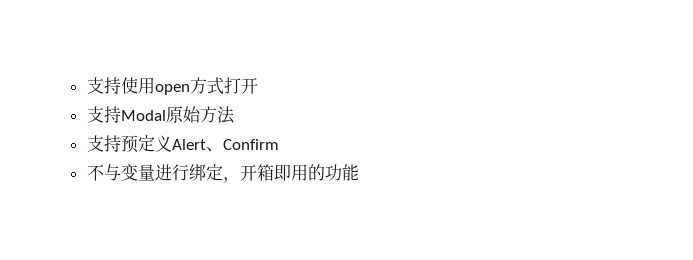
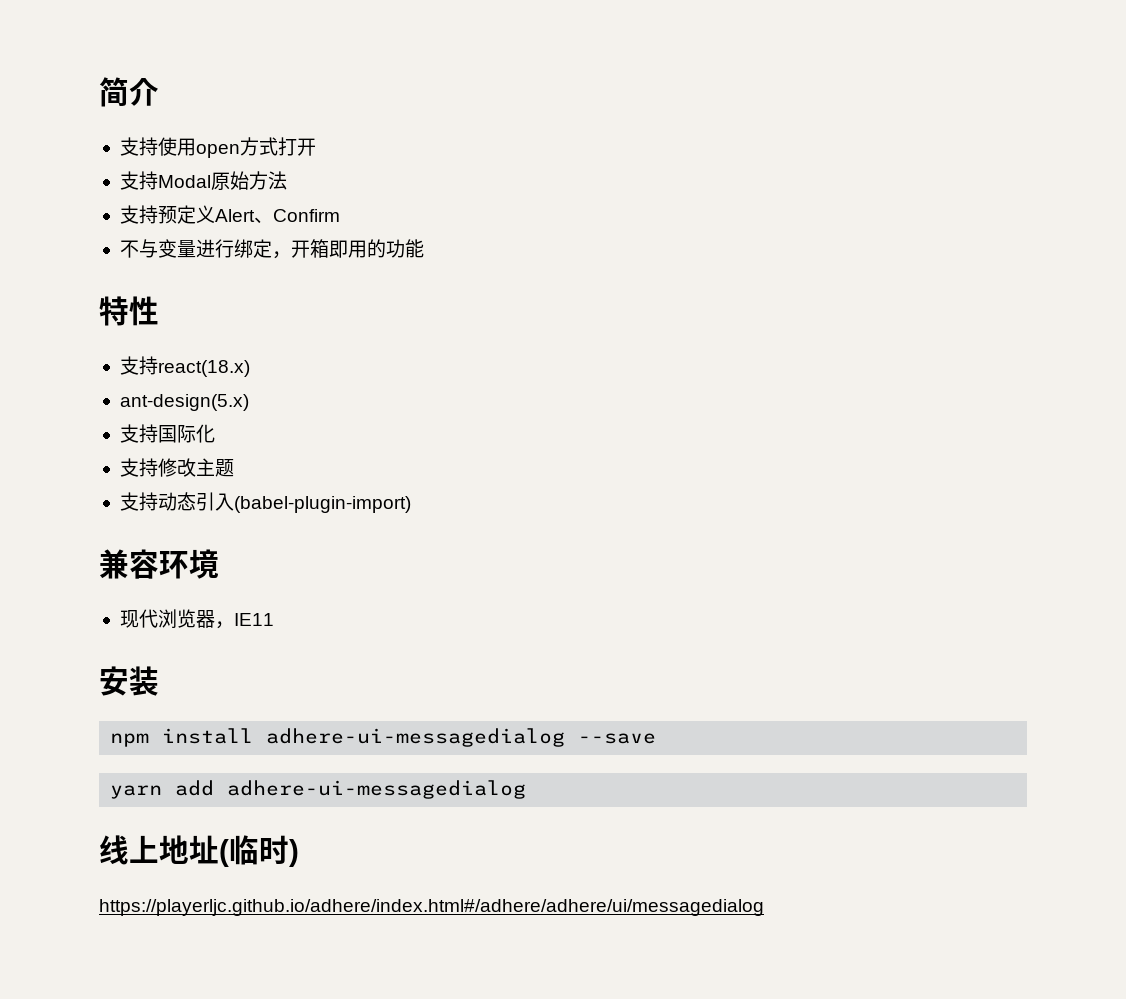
(86, 85) none -> [99,77,159,107] 简介 //
(359, 172) none -> [99,296,159,326] [119,356,250,377] [119,394,249,411] [119,424,215,443] [119,458,234,477] [119,492,411,513] [99,549,219,579] [119,609,274,629] [99,666,159,696] [110,728,657,747] [110,780,527,799] [99,835,299,867] [99,899,764,916] // 特性 // 支持react(18.x) // ant-design(5.x) // 支持国际化 // 支持修改主题 // 支持动态引入(babel-plugin-import) // 兼容环境 // 现代浏览器，IE11 // 安装 // npm install adhere-ui-messagedialog --save // yarn add adhere-ui-messagedialog // 线上地址(临时) // https://playerljc.github.io/adhere/index.html#/adhere/adhere/ui/messagedialog

